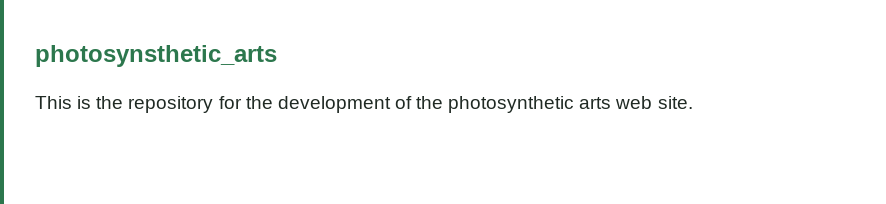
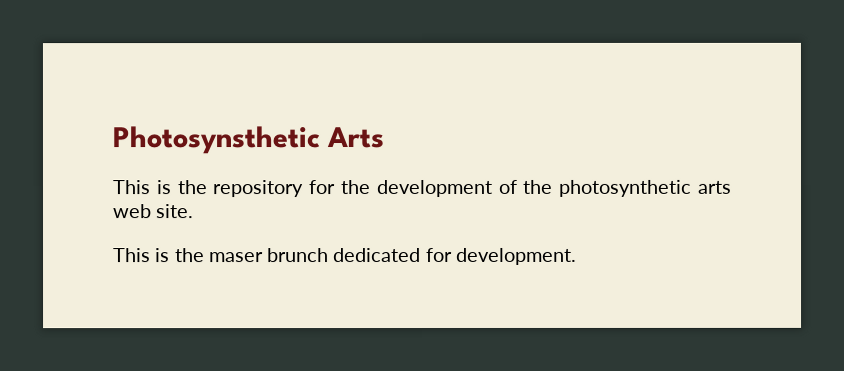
[35,45,277,67] photosynsthetic_arts -> [112,126,385,155] Photosynsthetic Arts
(693, 102) none -> [113,247,577,265] // This is the maser brunch dedicated for development.

